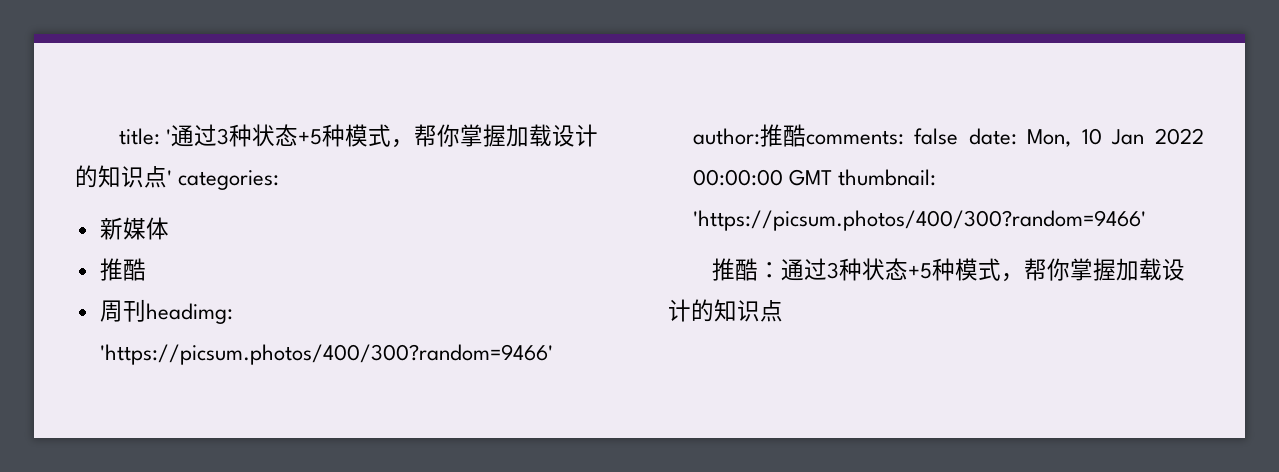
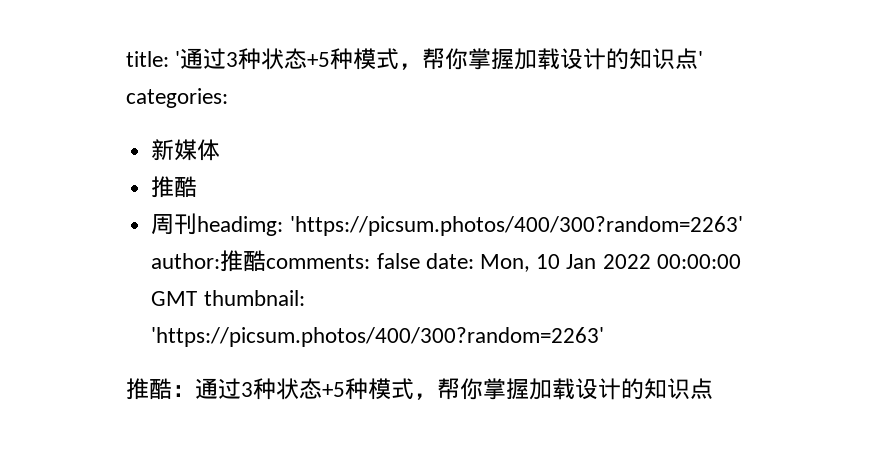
[99,344,553,365] 'https://picsum.photos/400/300?random=9466' -> [289,216,743,236] 'https://picsum.photos/400/300?random=2263'
[692,210,1146,231] 'https://picsum.photos/400/300?random=9466' -> [151,327,605,347] 'https://picsum.photos/400/300?random=2263'

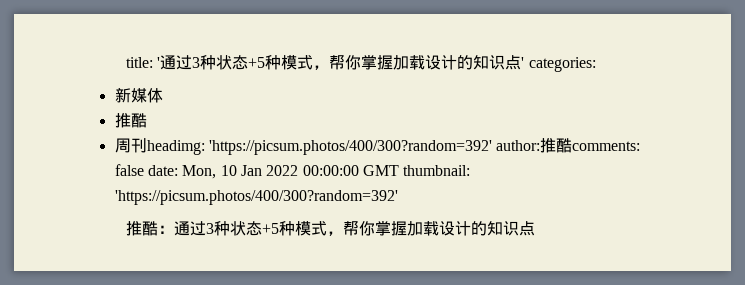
[289,216,743,236] 'https://picsum.photos/400/300?random=2263' -> [208,140,492,155] 'https://picsum.photos/400/300?random=392'
[151,327,605,347] 'https://picsum.photos/400/300?random=2263' -> [114,190,398,205] 'https://picsum.photos/400/300?random=392'

